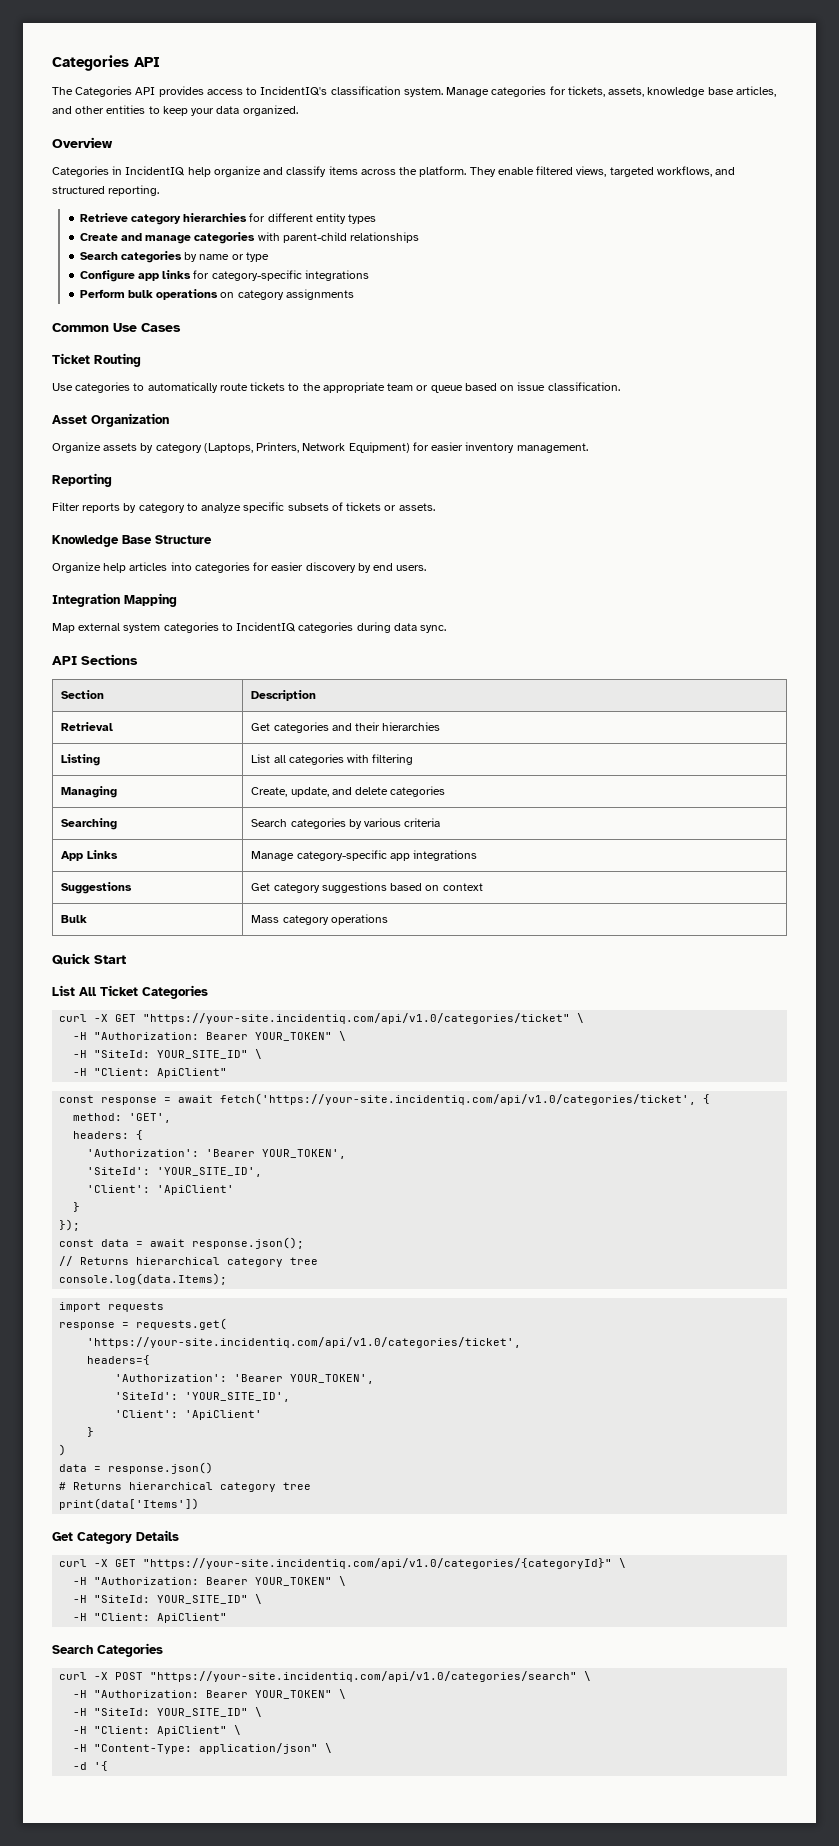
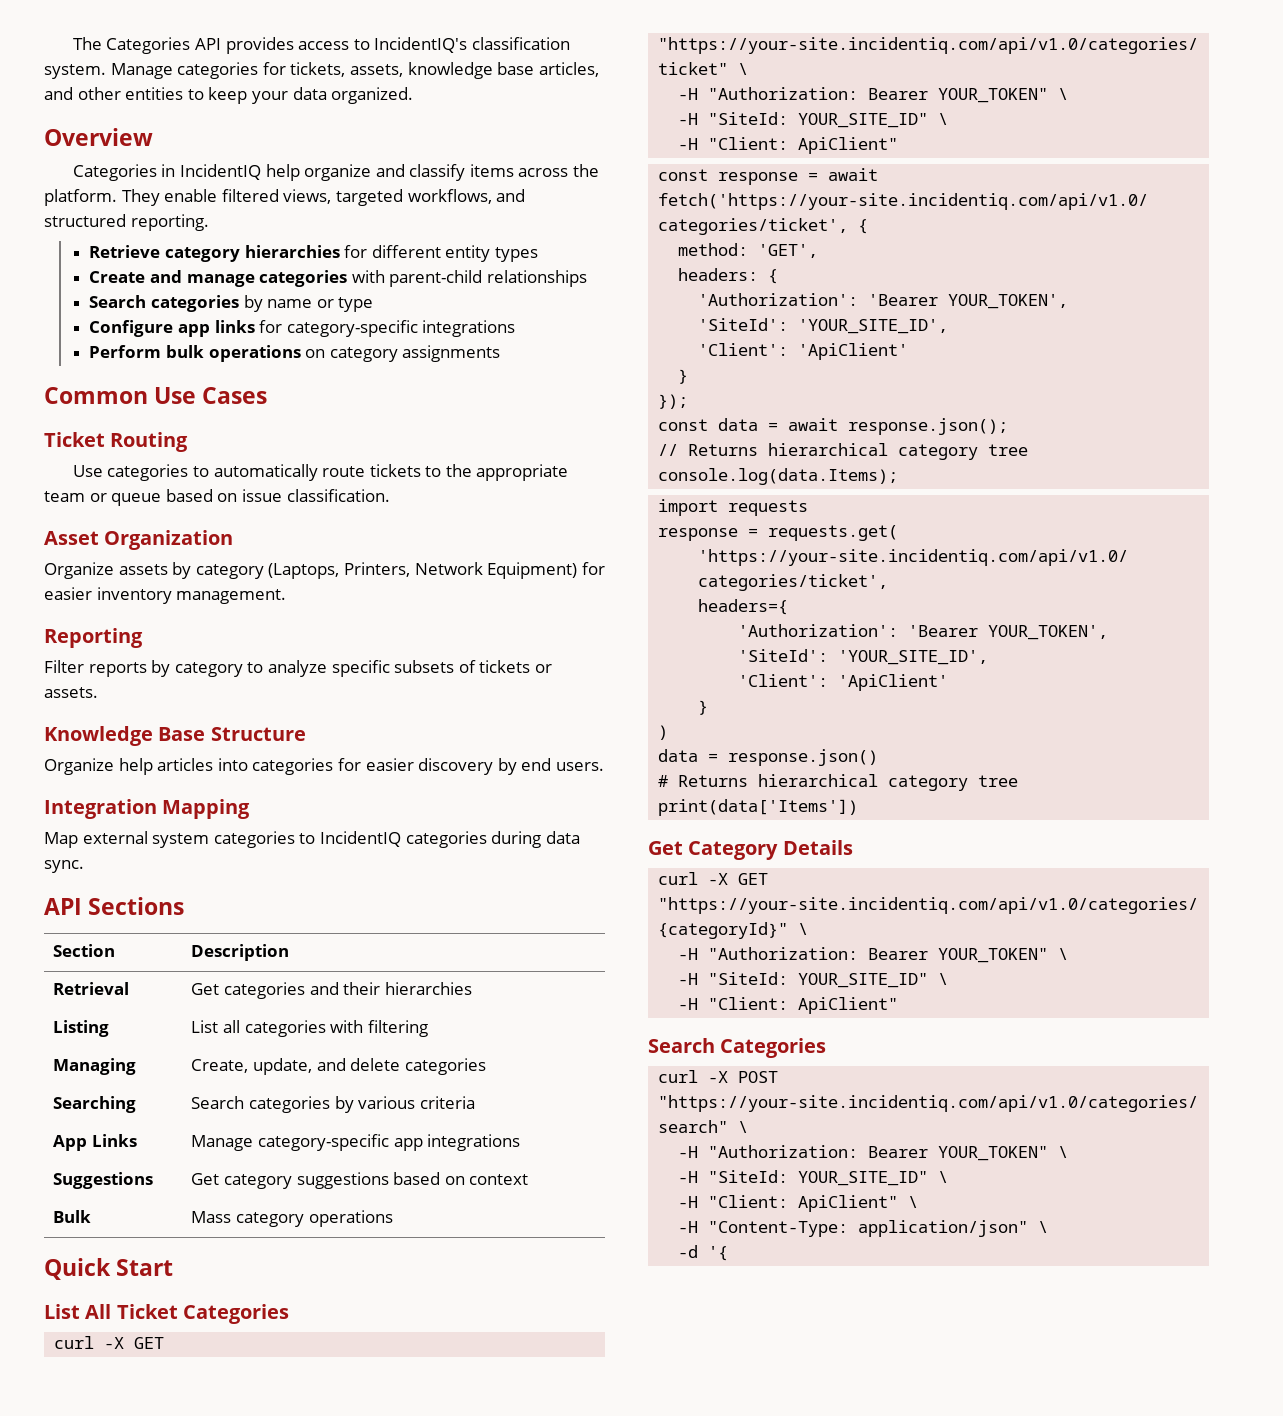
[52,55,160,71] Categories API // -> (72, 43) none

